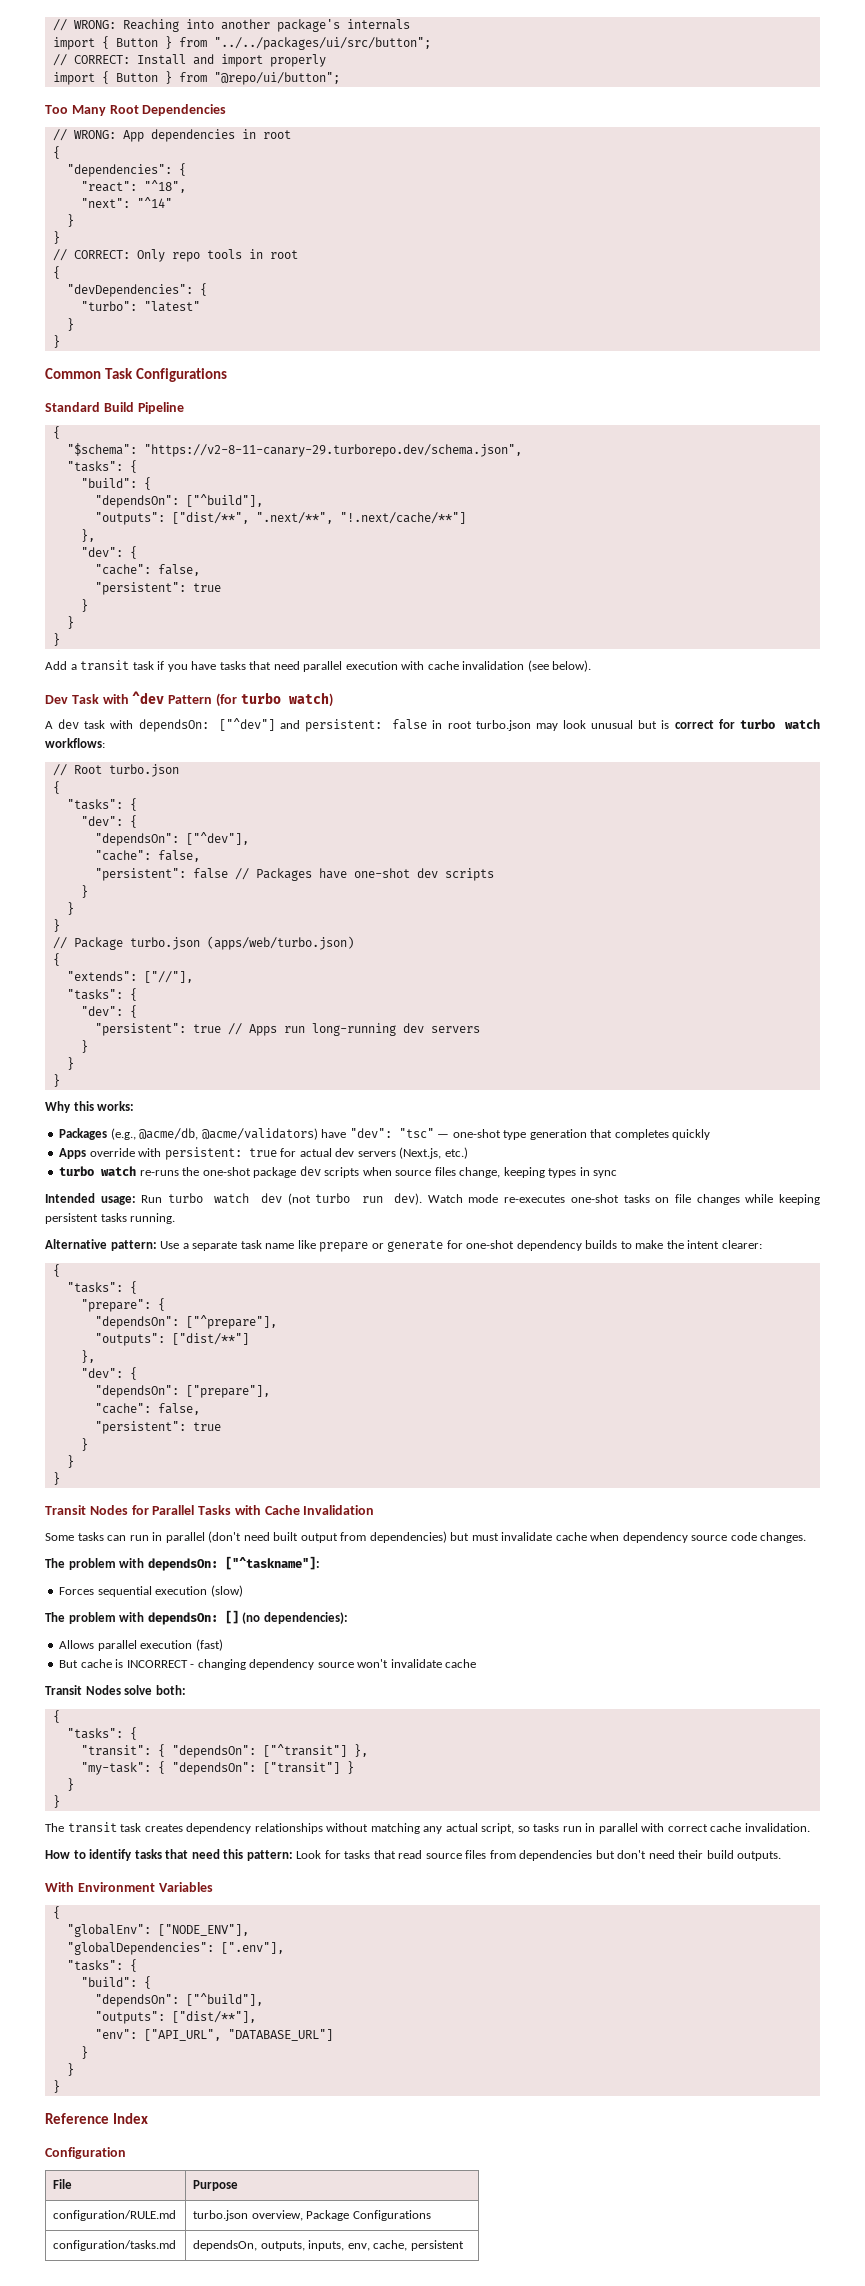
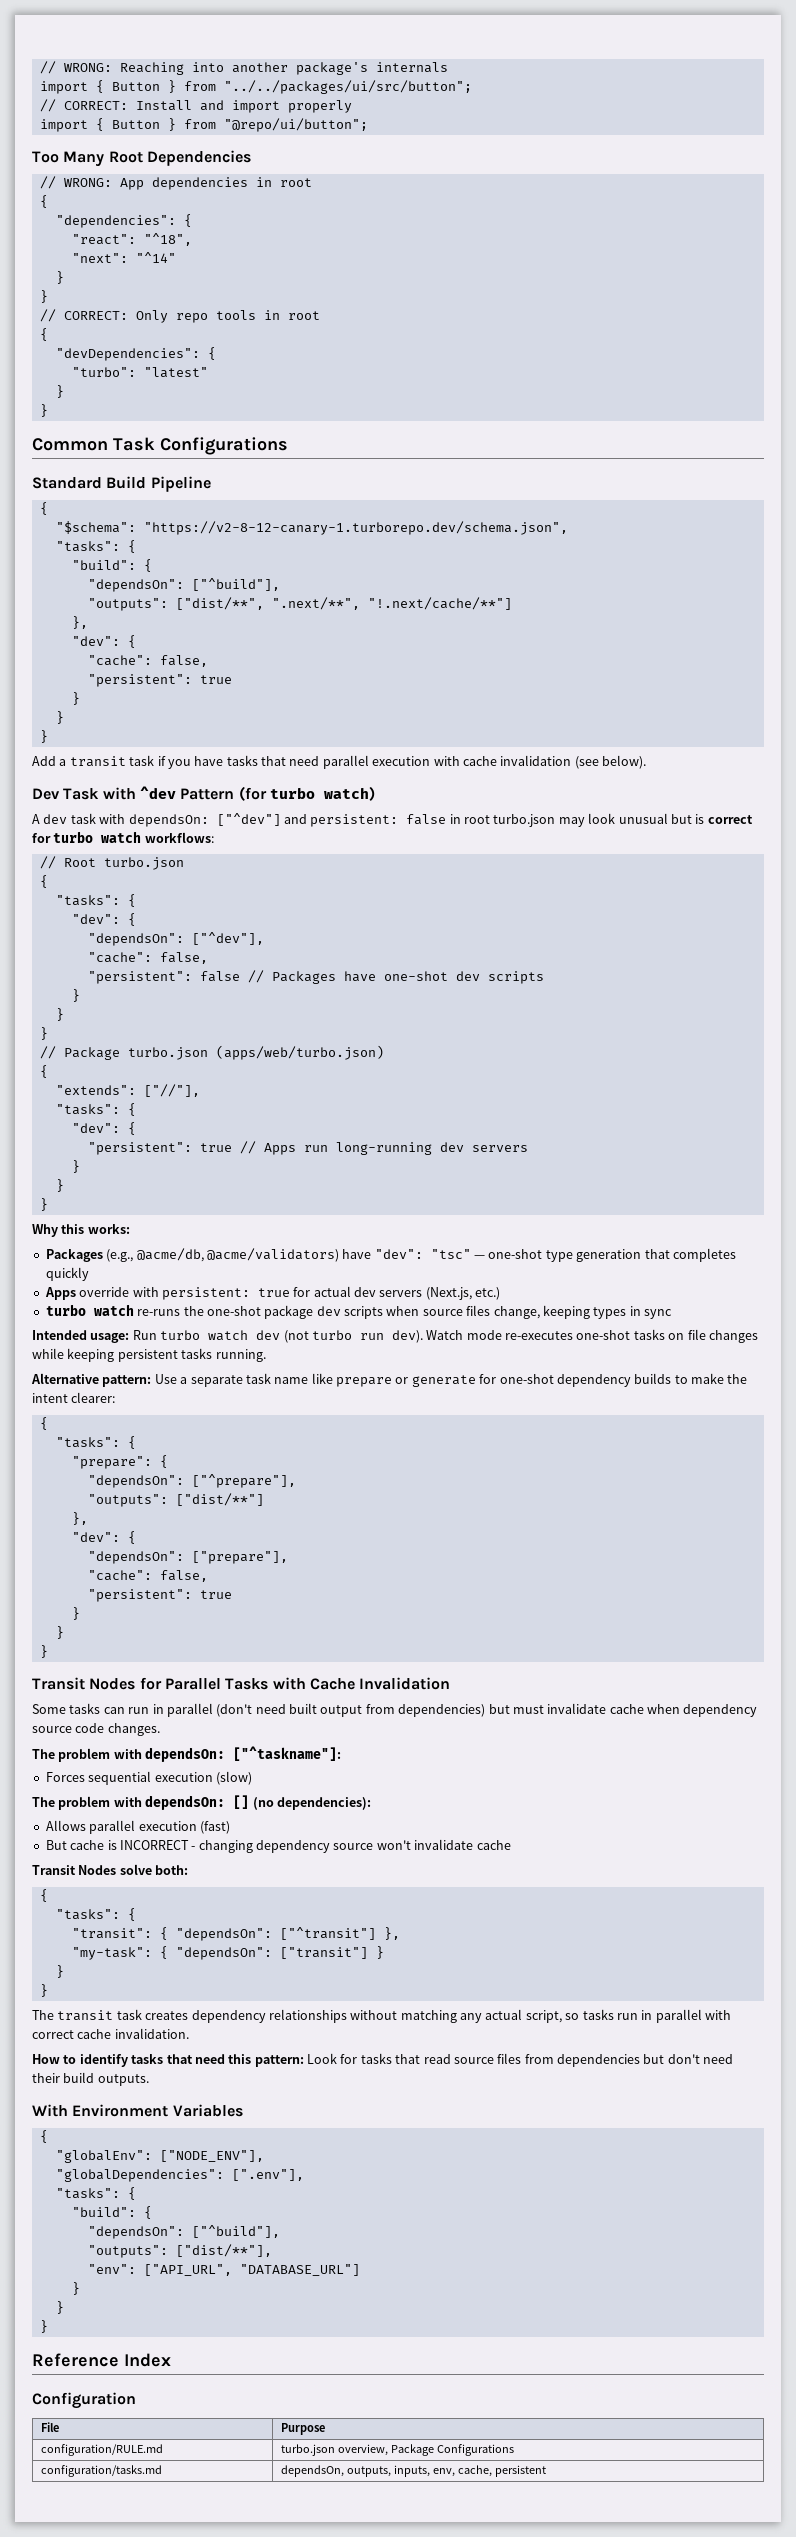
[143,444,522,457] "https://v2-8-11-canary-29.turborepo.dev/schema.json", -> [143,521,568,535] "https://v2-8-12-canary-1.turborepo.dev/schema.json",

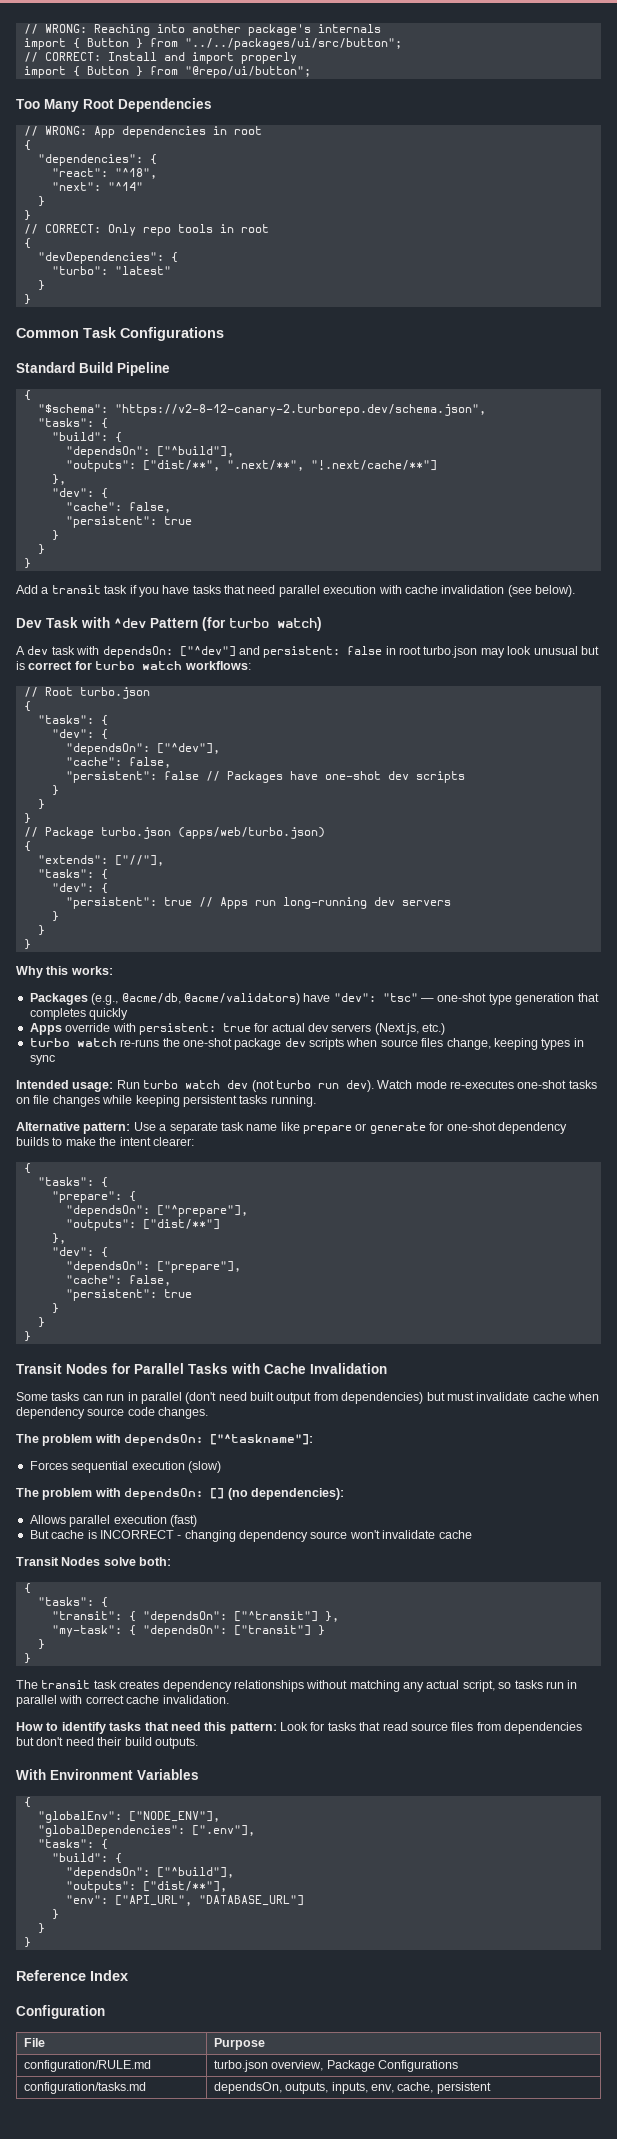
[143,521,568,535] "https://v2-8-12-canary-1.turborepo.dev/schema.json", -> [114,404,486,416] "https://v2-8-12-canary-2.turborepo.dev/schema.json",

